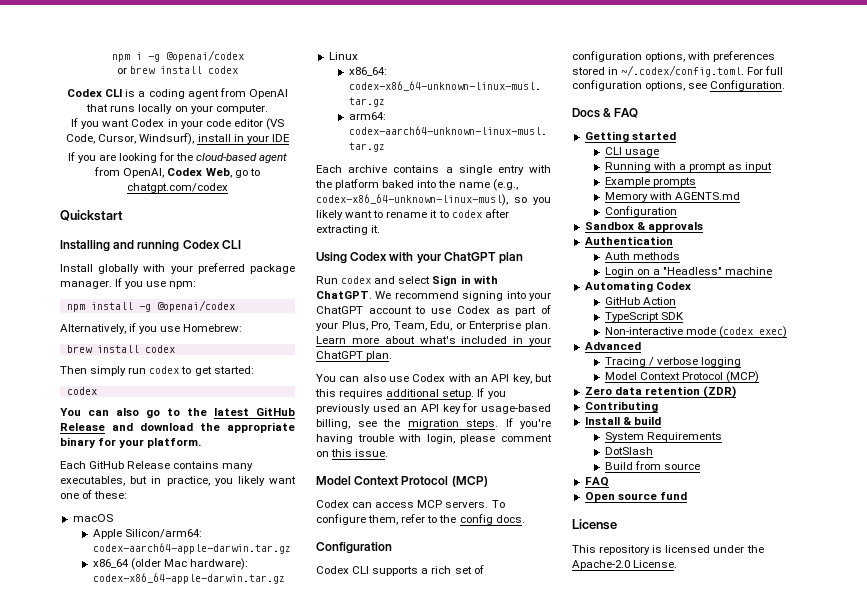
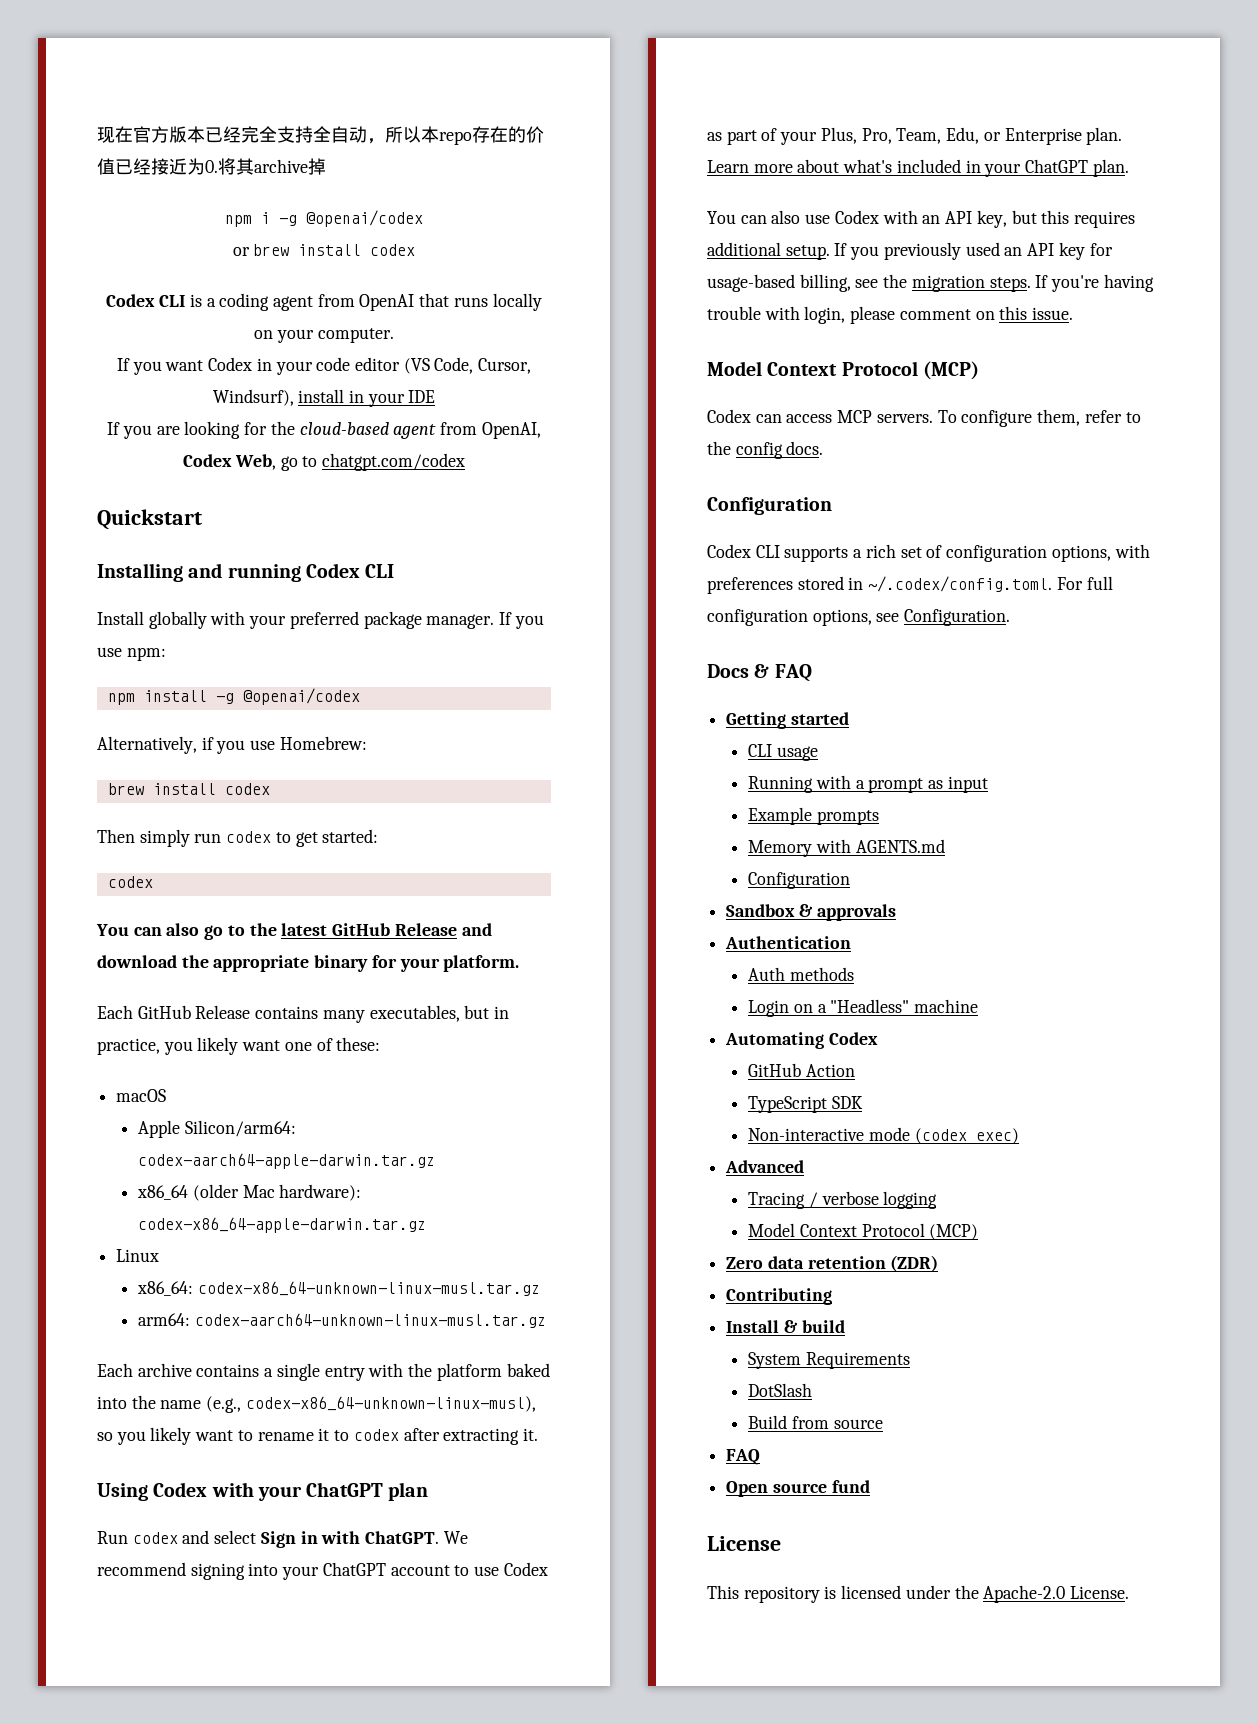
(111, 58) none -> [97,126,544,145] [97,158,326,175] 现在官方版本已经完全支持全自动，所以本repo存在的价值已经接近为0.将其archive掉 //

